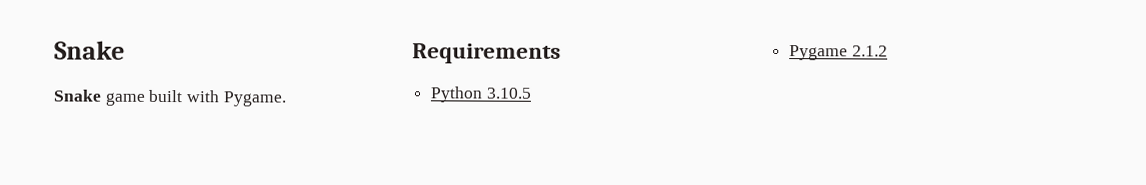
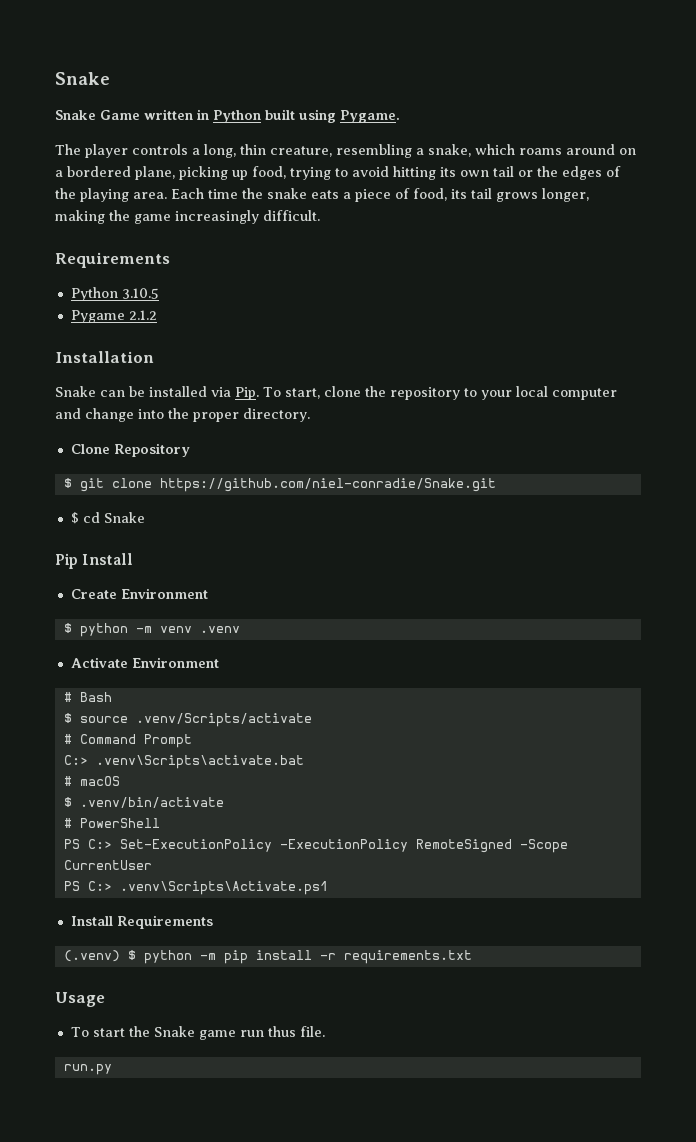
[104,89,287,107] game built with Pygame. -> [100,109,400,123] [55,144,636,158] [55,166,621,180] [55,188,589,202] [55,210,320,224] Game written in Python built using Pygame. // The player controls a long, thin creature, resembling a snake, which roams around on a bordered plane, picking up food, trying to avoid hitting its own tail or the edges of the playing area. Each time the snake eats a piece of food, its tail grows longer, making the game increasingly difficult.
(888, 51) none -> [55,351,154,363] [55,386,617,400] [55,408,310,422] [70,443,190,457] [63,478,496,492] [70,512,145,524] [55,553,134,569] [70,588,208,599] [63,623,240,637] [70,657,219,668] [63,692,112,702] [63,713,312,727] [63,734,192,748] [63,755,304,769] [63,776,120,786] [63,797,224,808] [63,818,160,828] [63,839,568,853] [63,860,152,870] [63,881,328,895] [70,915,213,929] [63,950,472,964] [55,992,105,1007] [70,1026,325,1040] [63,1064,112,1075] // Installation // Snake can be installed via Pip. To start, clone the repository to your local computer and change into the proper directory. // Clone Repository // $ git clone https://github.com/niel-conradie/Snake.git // $ cd Snake // Pip Install // Create Environment // $ python -m venv .venv // Activate Environment // # Bash // $ source .venv/Scripts/activate // # Command Prompt // C:> .venv\Scripts\activate.bat // # macOS // $ .venv/bin/activate // # PowerShell // PS C:> Set-ExecutionPolicy -ExecutionPolicy RemoteSigned -Scope CurrentUser // PS C:> .venv\Scripts\Activate.ps1 // Install Requirements // (.venv) $ python -m pip install -r requirements.txt // Usage // To start the Snake game run thus file. // run.py

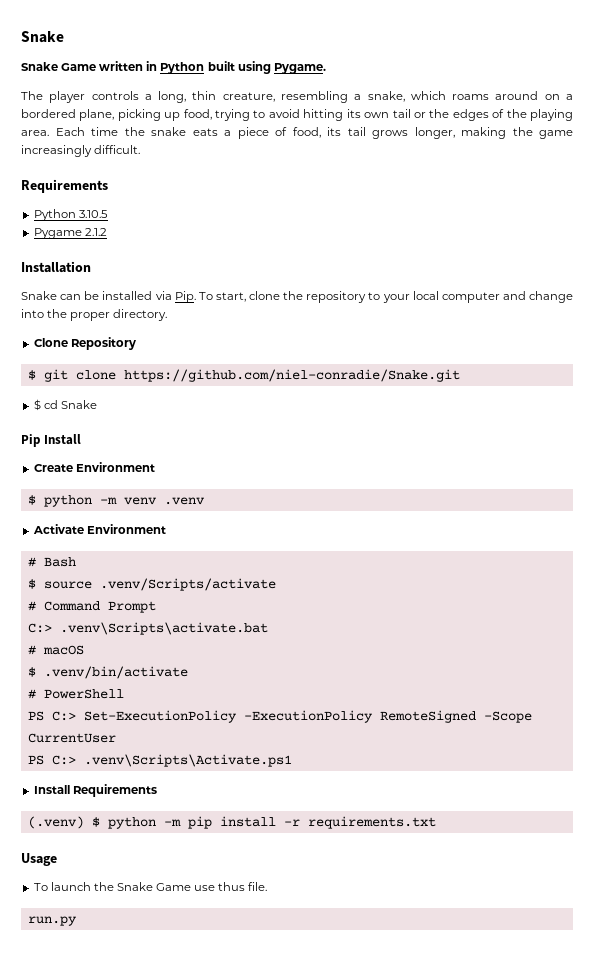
[92,1028,125,1037] start -> [50,882,91,891] launch
[198,1030,264,1040] game run -> [156,883,216,891] Game use

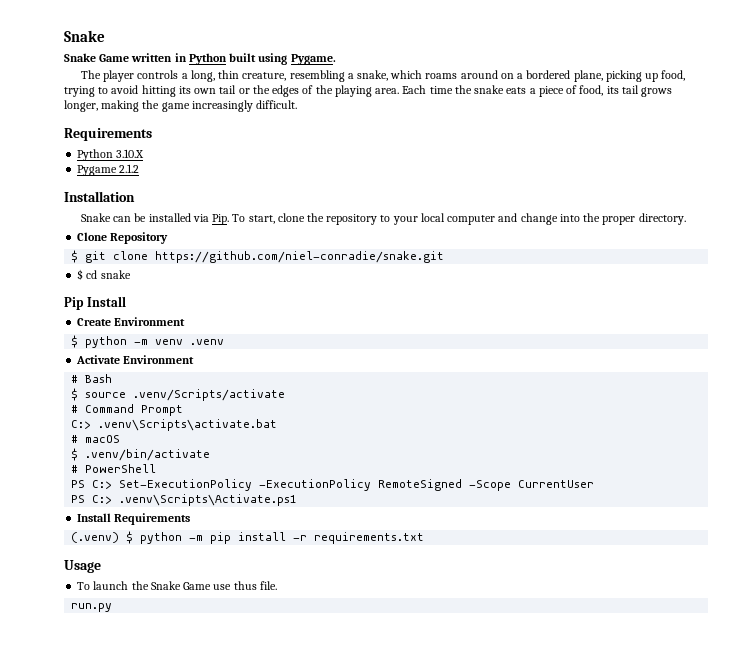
[78,210,108,218] 3.10.5 -> [116,149,145,158] 3.10.X
[123,369,460,382] https://github.com/niel-conradie/Snake.git -> [155,251,445,263] https://github.com/niel-conradie/snake.git
[60,400,97,409] Snake -> [100,270,131,279] snake

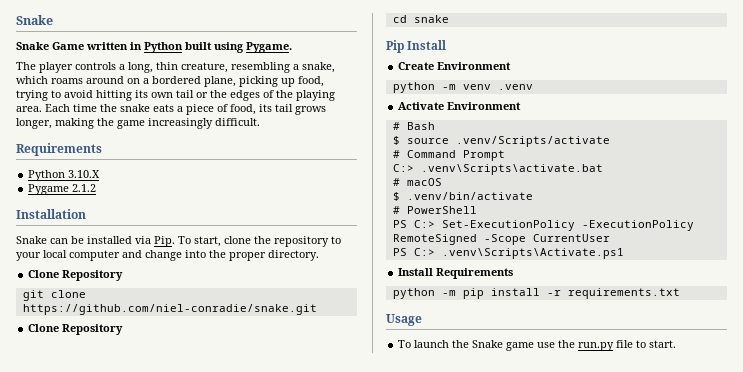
[71,250,79,263] $ -> (124, 275) none
[77,269,84,280] $ -> [28,324,124,335] Clone Repository //
[71,335,79,348] $ -> (512, 66) none
[71,531,134,544] (.venv) $ -> (514, 273) none
[183,581,277,590] [71,603,113,612] Game use thus file. // run.py -> [506,340,677,351] game use the run.py file to start.

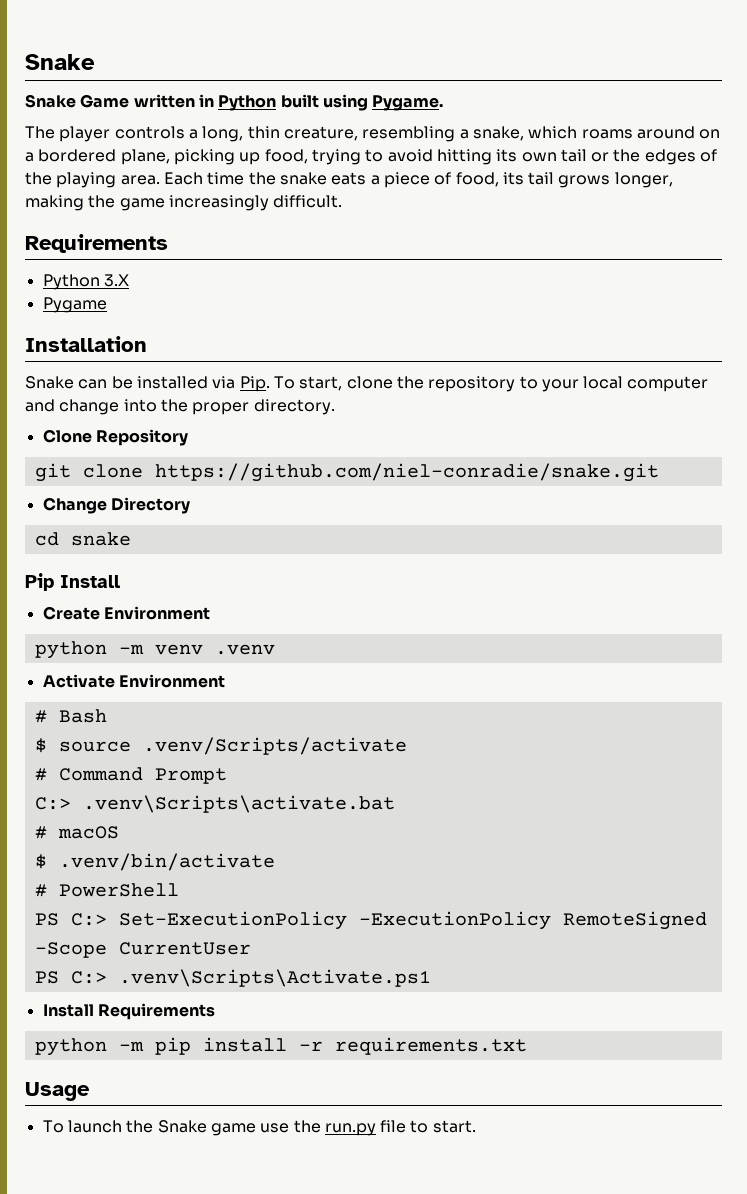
[68,170,101,178] 3.10.X -> [103,274,129,287] 3.X
[72,184,97,192] 2.1.2 -> (107, 305) none
[28,324,124,335] Clone Repository -> [42,497,190,514] Change Directory

